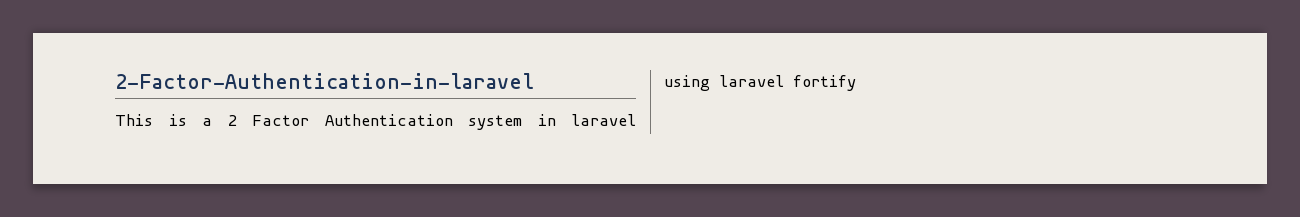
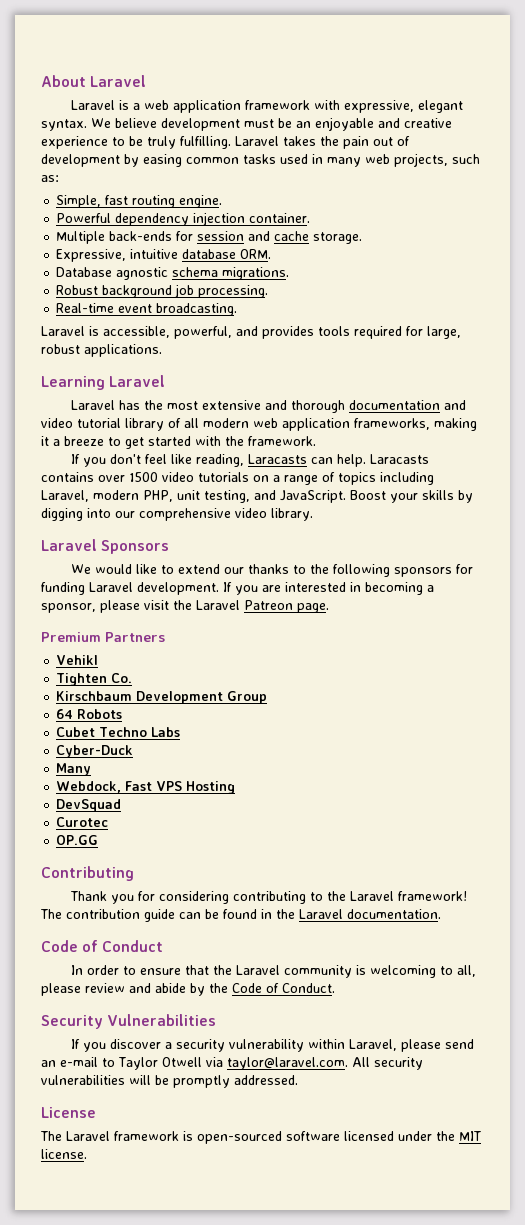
[115,73,534,89] [115,114,636,130] [664,75,856,91] 2-Factor-Authentication-in-laravel // This is a 2 Factor Authentication system in laravel using laravel fortify -> [41,75,147,87] [70,100,463,113] [41,117,452,131] [41,136,410,149] [41,153,480,167] [41,175,59,182] [56,195,223,208] [56,212,311,226] [56,231,363,244] [56,249,272,262] [56,267,290,280] [56,284,269,298] [56,303,238,316] [41,326,461,339] [41,344,162,357] [41,375,166,390] [70,400,466,413] [41,418,477,431] [41,436,316,449] [70,454,429,467] [41,472,434,485] [41,490,473,503] [41,508,313,521] [41,539,170,554] [70,564,473,577] [41,582,434,595] [41,600,329,613] [41,632,165,642] [56,655,99,665] [56,673,133,686] [56,691,268,704] [56,709,123,719] [56,727,181,737] [56,745,134,758] [56,763,92,776] [56,781,236,794] [56,799,122,812] [56,817,109,827] [56,835,99,845] [41,866,134,881] [69,891,467,904] [40,909,441,922] [41,940,164,952] [70,965,476,978] [41,983,335,996] [41,1014,217,1029] [70,1039,474,1052] [41,1057,423,1070] [41,1075,298,1088] [41,1107,96,1118] [40,1131,481,1144] [41,1149,87,1159] About Laravel // Laravel is a web application framework with expressive, elegant syntax. We believe development must be an enjoyable and creative experience to be truly fulfilling. Laravel takes the pain out of development by easing common tasks used in many web projects, such as: // Simple, fast routing engine. // Powerful dependency injection container. // Multiple back-ends for session and cache storage. // Expressive, intuitive database ORM. // Database agnostic schema migrations. // Robust background job processing. // Real-time event broadcasting. // Laravel is accessible, powerful, and provides tools required for large, robust applications. // Learning Laravel // Laravel has the most extensive and thorough documentation and video tutorial library of all modern web application frameworks, making it a breeze to get started with the framework. // If you don't feel like reading, Laracasts can help. Laracasts contains over 1500 video tutorials on a range of topics including Laravel, modern PHP, unit testing, and JavaScript. Boost your skills by digging into our comprehensive video library. // Laravel Sponsors // We would like to extend our thanks to the following sponsors for funding Laravel development. If you are interested in becoming a sponsor, please visit the Laravel Patreon page. // Premium Partners // Vehikl // Tighten Co. // Kirschbaum Development Group // 64 Robots // Cubet Techno Labs // Cyber-Duck // Many // Webdock, Fast VPS Hosting // DevSquad // Curotec // OP.GG // Contributing // Thank you for considering contributing to the Laravel framework! The contribution guide can be found in the Laravel documentation. // Code of Conduct // In order to ensure that the Laravel community is welcoming to all, please review and abide by the Code of Conduct. // Security Vulnerabilities // If you discover a security vulnerability within Laravel, please send an e-mail to Taylor Otwell via taylor@laravel.com. All security vulnerabilities will be promptly addressed. // License // The Laravel framework is open-sourced software licensed under the MIT license.

